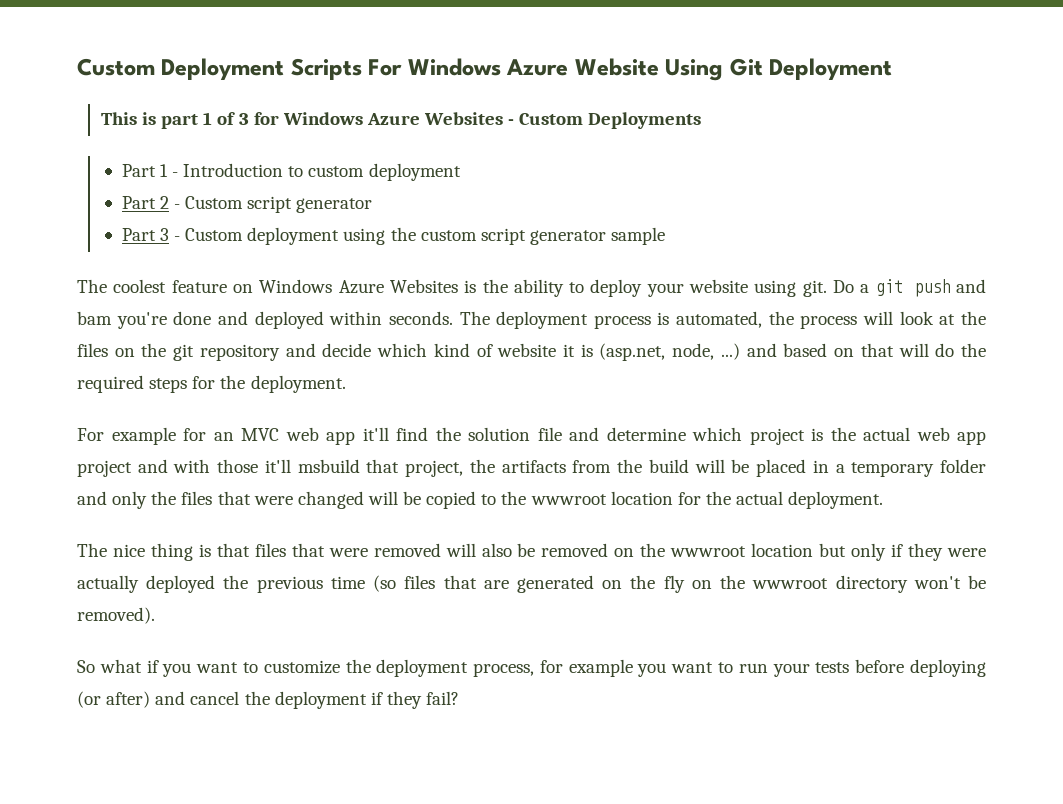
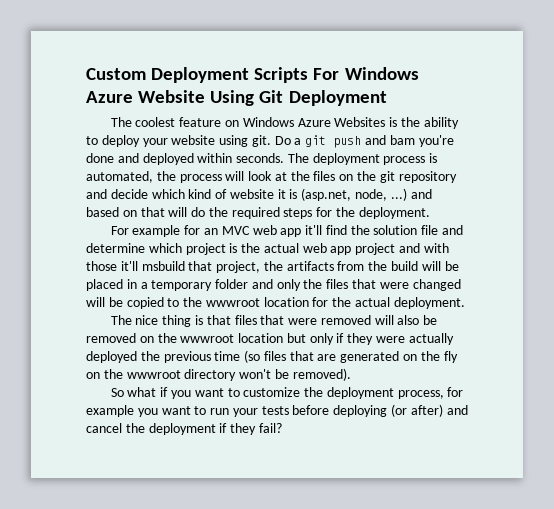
[100,112,702,129] [121,163,461,181] [121,196,373,213] [121,227,666,245] // This is part 1 of 3 for Windows Azure Websites - Custom Deployments // Part 1 - Introduction to custom deployment // Part 2 - Custom script generator // Part 3 - Custom deployment using the custom script generator sample -> (387, 98) none

